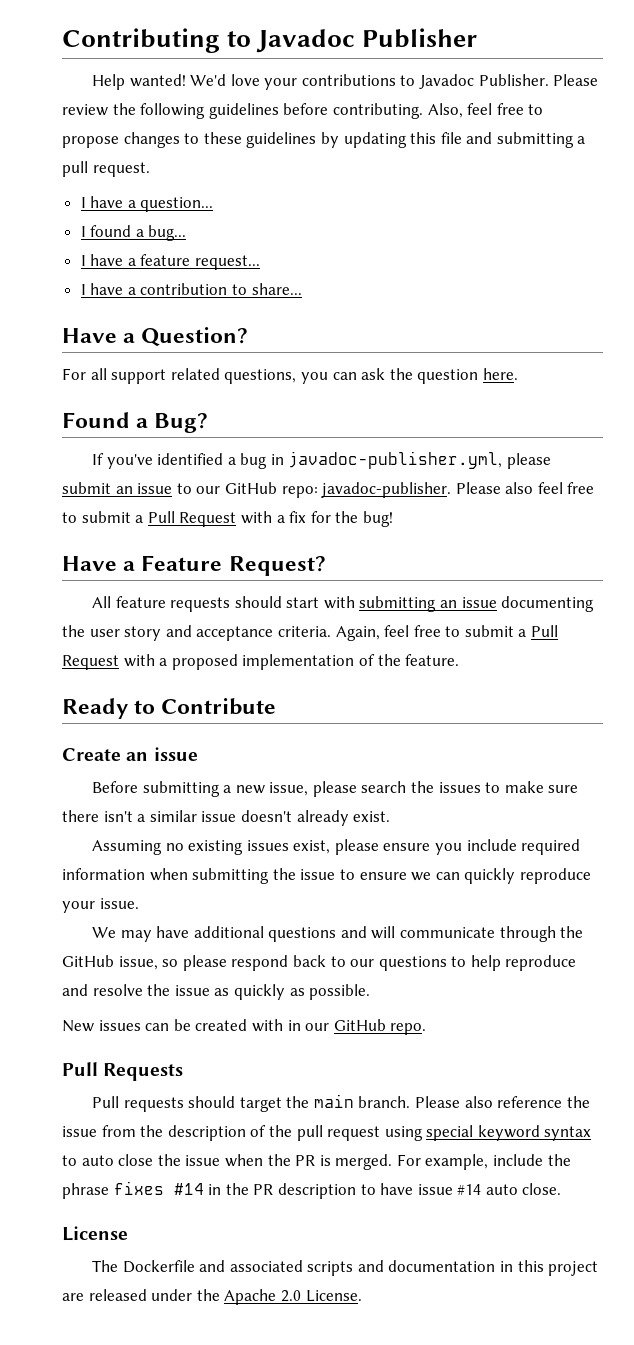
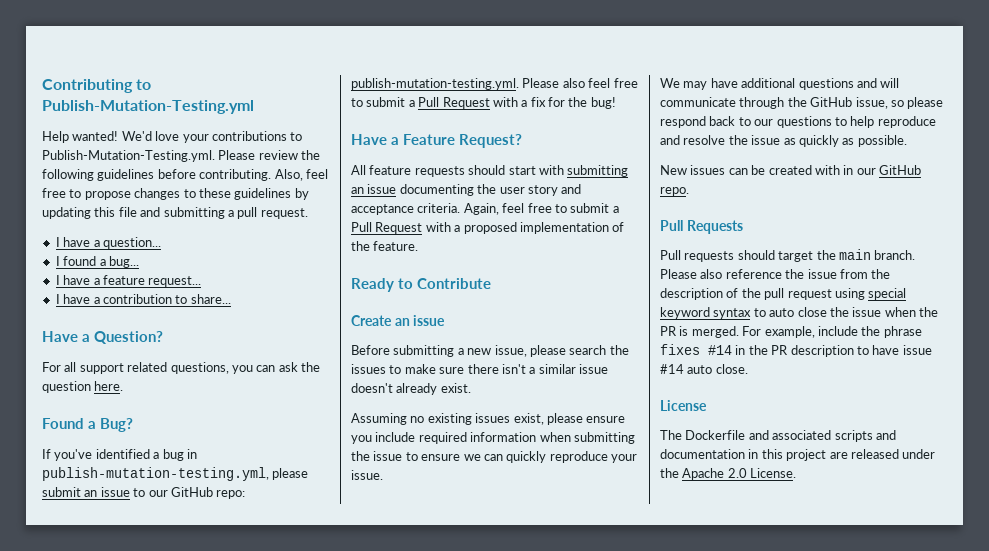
[256,28,478,53] Javadoc Publisher -> [42,100,254,114] Publish-Mutation-Testing.yml
[419,74,549,89] Javadoc Publisher. -> [42,150,215,162] Publish-Mutation-Testing.yml.
[288,451,503,469] javadoc-publisher.yml, -> [42,467,269,481] publish-mutation-testing.yml,
[321,482,452,498] javadoc-publisher. -> [351,78,519,90] publish-mutation-testing.yml.

